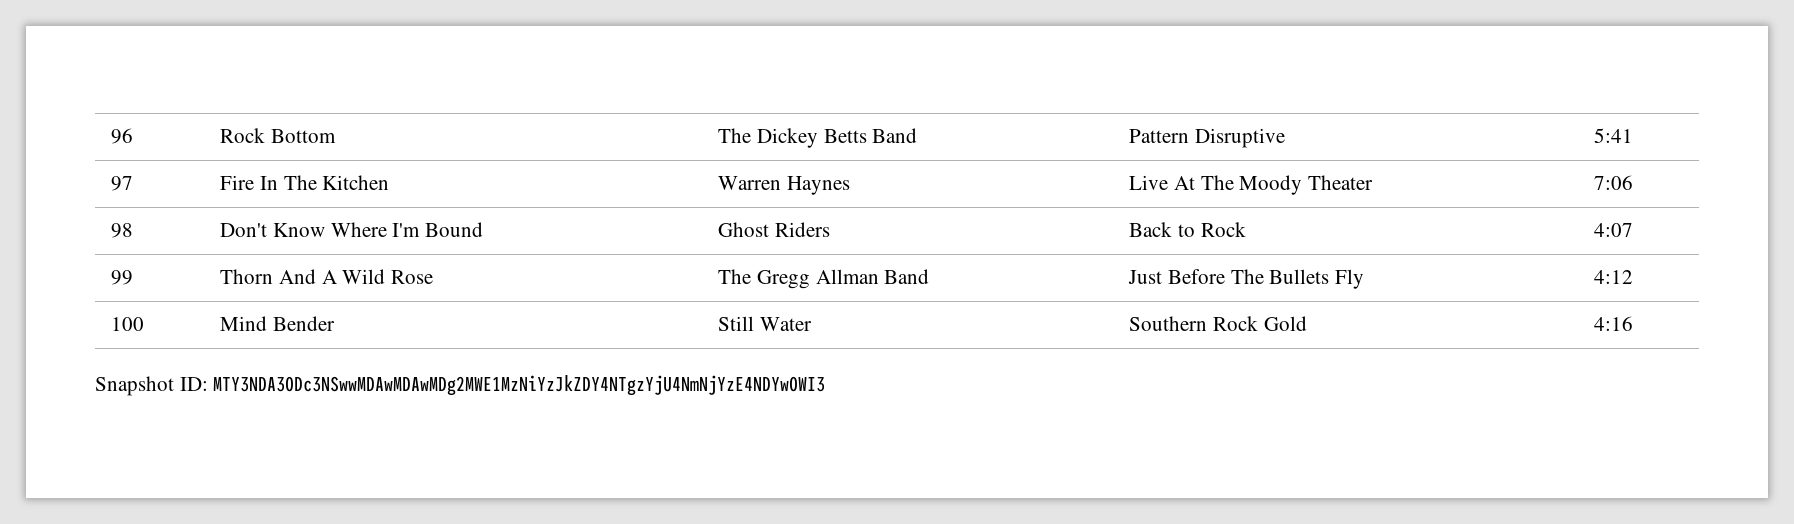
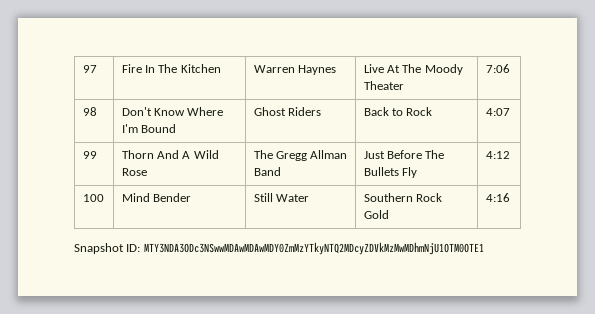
[111,128,134,144] [220,128,337,143] [718,128,918,148] [1129,128,1286,148] [1594,128,1634,143] 96 | Rock Bottom | The Dickey Betts Band | Pattern Disruptive | 5:41 // -> (82, 69) none
[213,375,826,396] MTY3NDA3ODc3NSwwMDAwMDAwMDg2MWE1MzNiYzJkZDY4NTgzYjU4NmNjYzE4NDYwOWI3 -> [143,242,484,255] MTY3NDA3ODc3NSwwMDAwMDAwMDY0ZmMzYTkyNTQ2MDcyZDVkMzMwMDhmNjU1OTM0OTE1

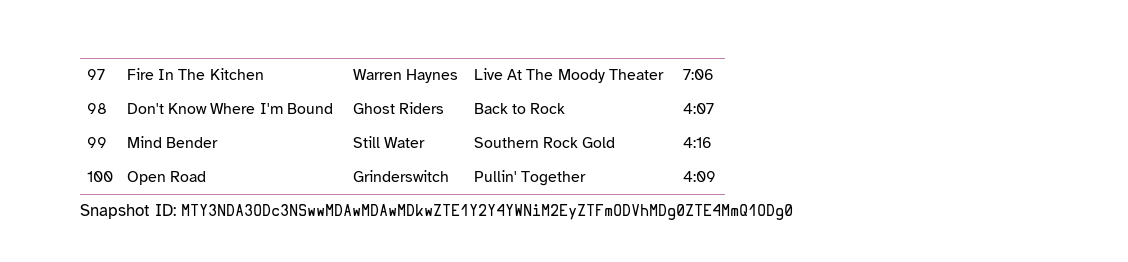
[121,150,219,159] [121,168,147,176] [253,150,348,161] [253,167,281,176] [363,150,445,159] [363,167,417,178] [485,151,510,159] [82,194,104,202] | Thorn And A Wild Rose | The Gregg Allman Band | Just Before The Bullets Fly | 4:12 // 100 -> (107, 142) none
(510, 197) none -> [86,171,113,182] [126,171,207,185] [352,170,449,182] [473,170,587,186] [682,171,716,182] // 100 | Open Road | Grinderswitch | Pullin' Together | 4:09
[143,242,484,255] MTY3NDA3ODc3NSwwMDAwMDAwMDY0ZmMzYTkyNTQ2MDcyZDVkMzMwMDhmNjU1OTM0OTE1 -> [181,204,793,220] MTY3NDA3ODc3NSwwMDAwMDAwMDkwZTE1Y2Y4YWNiM2EyZTFmODVhMDg0ZTE4MmQ1ODg0

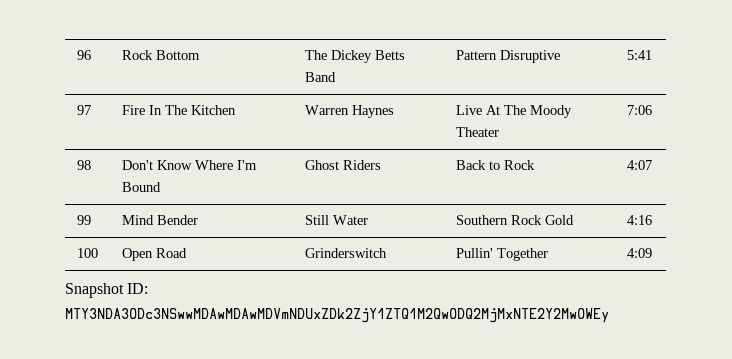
(86, 74) none -> [76,50,91,60] [121,50,200,60] [304,50,405,63] [304,72,336,82] [455,50,560,63] [626,50,652,60] 96 | Rock Bottom | The Dickey Betts Band | Pattern Disruptive | 5:41 //
[181,204,793,220] MTY3NDA3ODc3NSwwMDAwMDAwMDkwZTE1Y2Y4YWNiM2EyZTFmODVhMDg0ZTE4MmQ1ODg0 -> [65,308,609,323] MTY3NDA3ODc3NSwwMDAwMDAwMDVmNDUxZDk2ZjY1ZTQ1M2QwODQ2MjMxNTE2Y2MwOWEy

